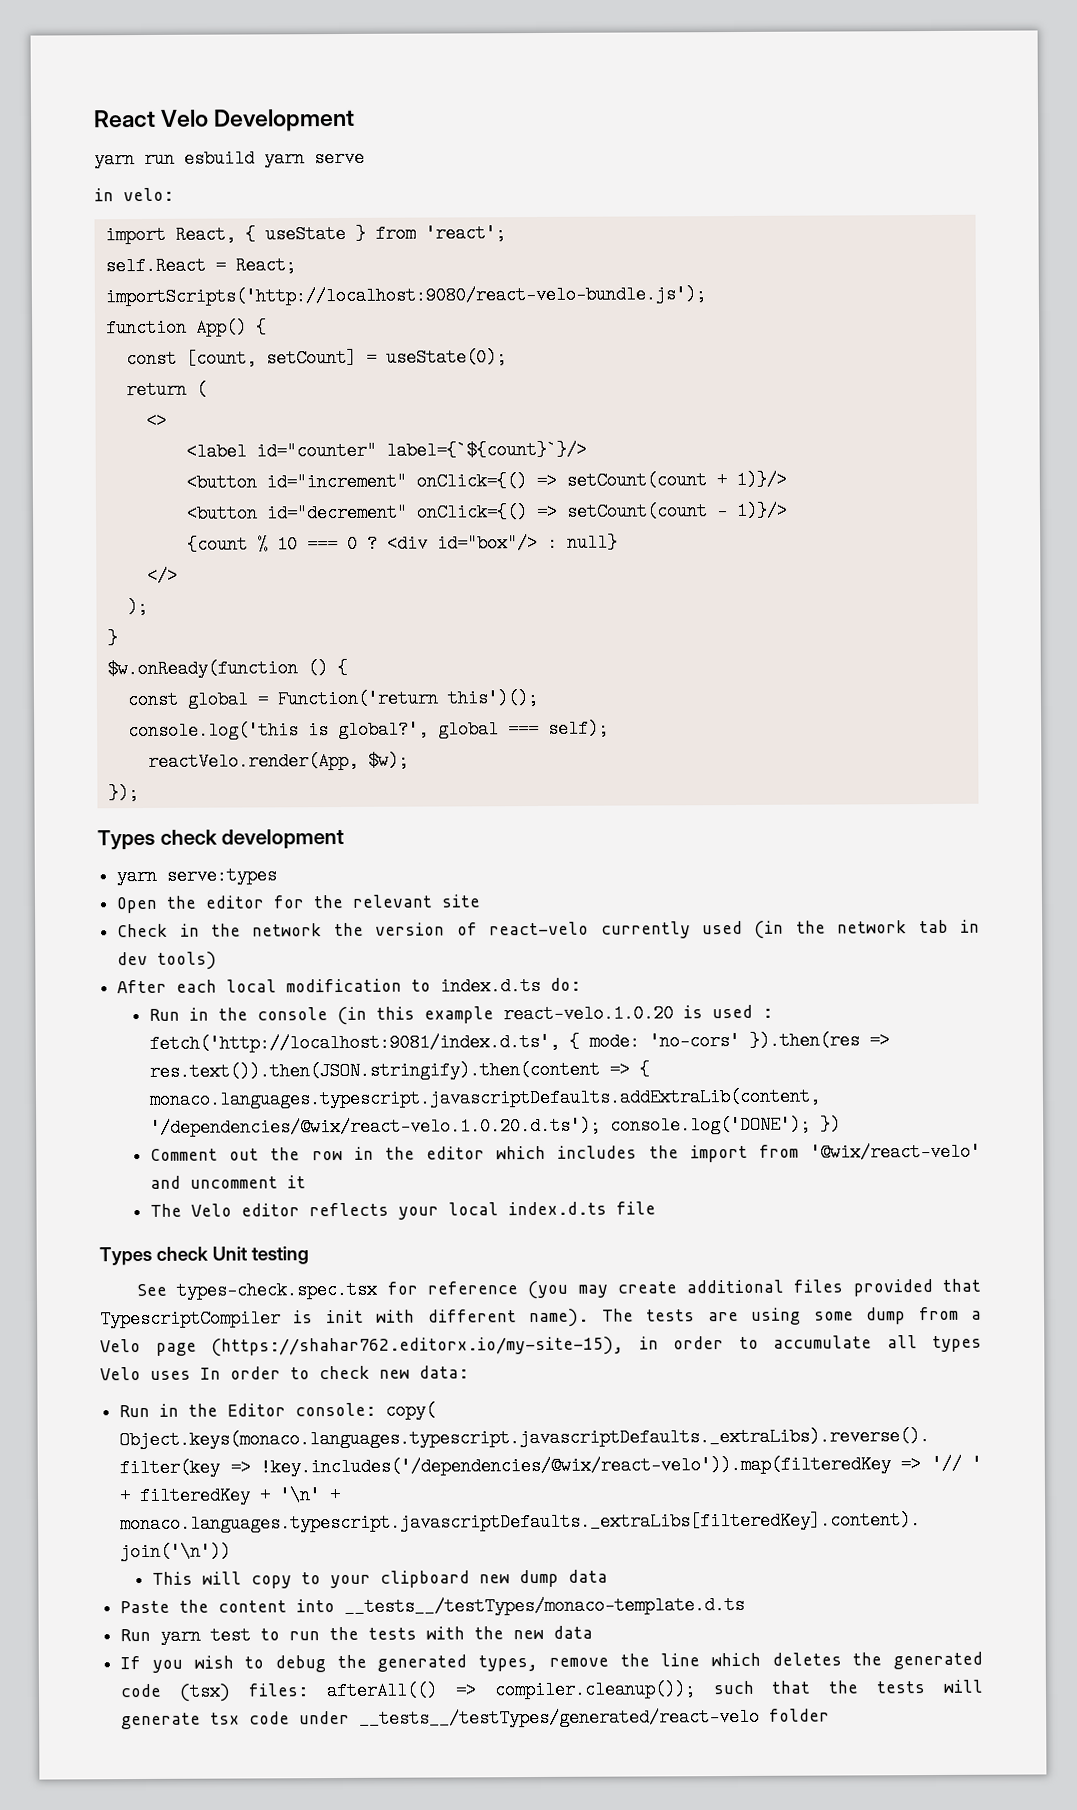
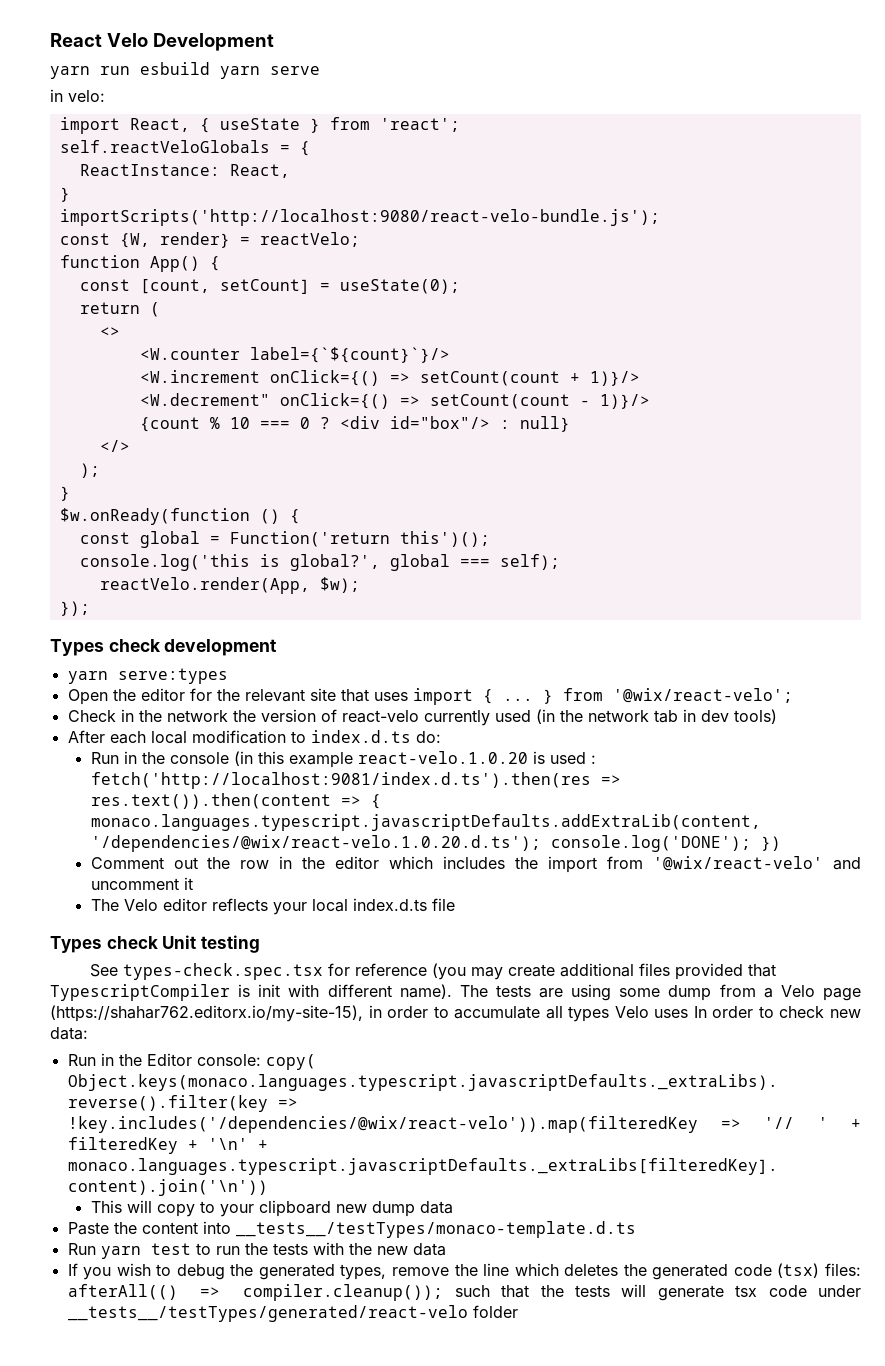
[104,256,296,276] [104,285,706,307] self.React = React; // importScripts('http://localhost:9080/react-velo-bundle.js'); -> [59,140,310,156] [79,164,290,178] [59,187,70,202] [59,209,660,226] [59,232,360,248] self.reactVeloGlobals = { // ReactInstance: React, // } // importScripts('http://localhost:9080/react-velo-bundle.js'); // const {W, render} = reactVelo;
[185,441,377,461] <label id="counter" -> [139,348,240,360] <W.counter
[185,472,407,492] <button id="increment" -> [139,370,260,383] <W.increment
[185,503,408,523] <button id="decrement" -> [139,393,270,406] <W.decrement"
(482, 901) none -> [340,688,793,705] that uses import { ... } from '@wix/react-velo';
[149,1031,891,1053] [149,1060,601,1081] fetch('http://localhost:9081/index.d.ts', { mode: 'no-cors' }).then(res => res.text()).then(JSON.stringify).then(content -> [90,772,621,789] [90,793,331,809] fetch('http://localhost:9081/index.d.ts').then(res => res.text()).then(content

